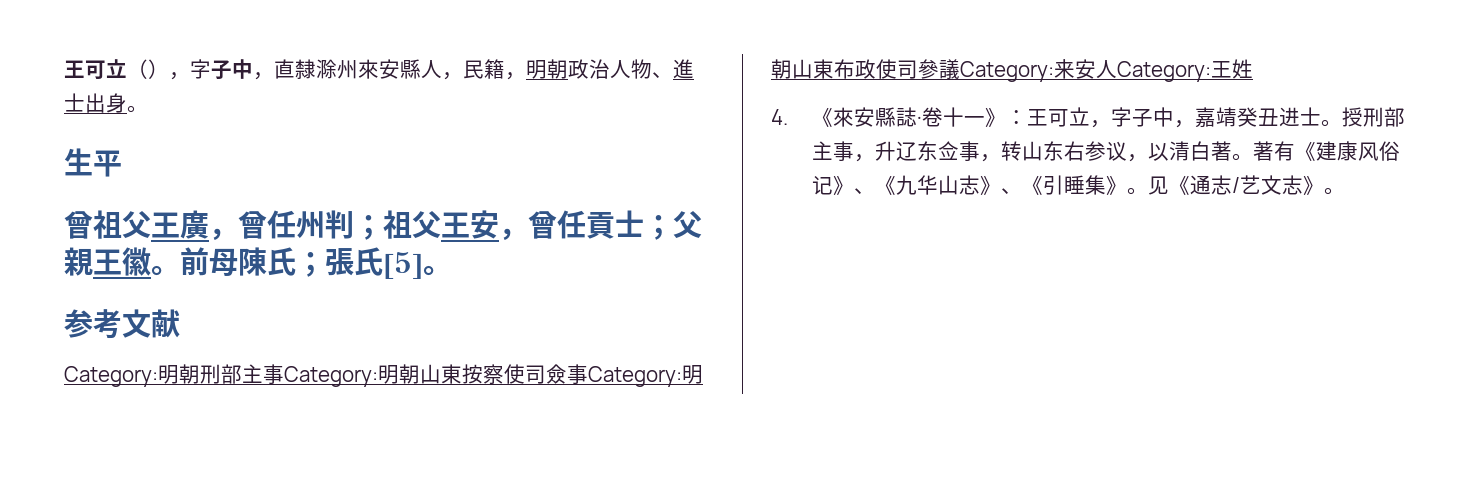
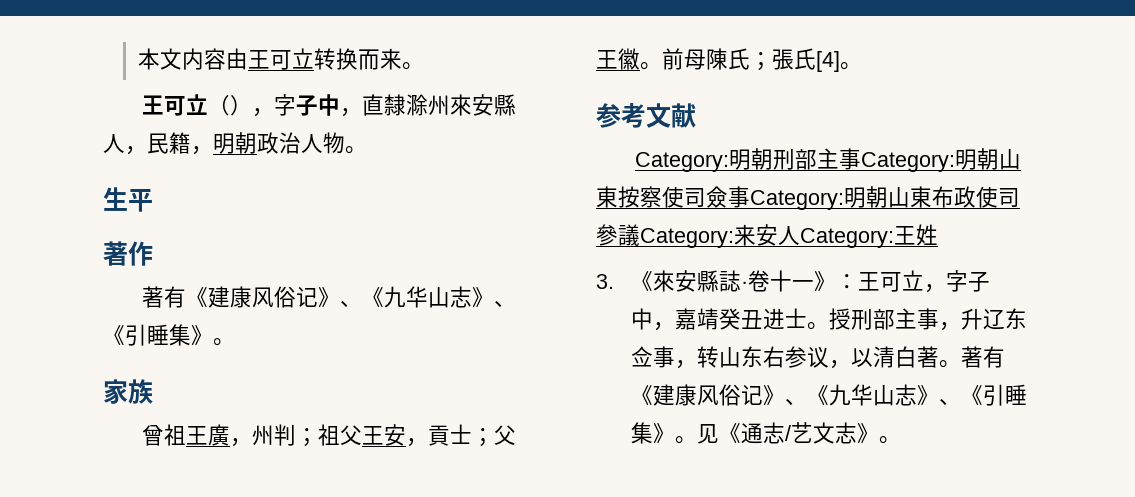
(64, 69) none -> [137,48,424,70] 本文内容由王可立转换而来。 //
[652,59,694,79] [64,93,127,113] 、進士出身 -> (345, 143) none
[64,210,296,241] 曾祖父王廣，曾任 -> [103,241,153,266] [142,286,517,308] [103,324,235,346] [103,379,153,404] [142,424,253,447] 著作 // 著有《建康风俗记》、《九华山志》、《引睡集》。 // 家族 // 曾祖王廣，
[528,210,586,239] 曾任 -> (429, 442) none
[64,247,93,276] 親 -> (517, 435) none
[383,252,423,279] [5] -> [816,51,840,72] [4]
[771,109,788,125] 4. -> [596,274,614,289] 3.

